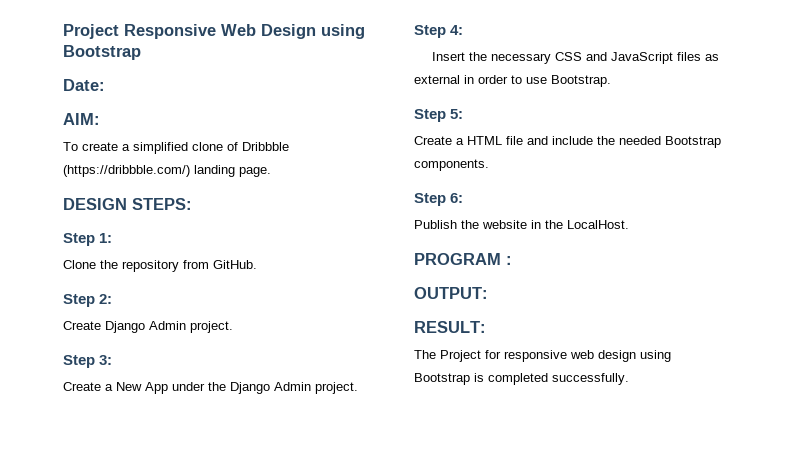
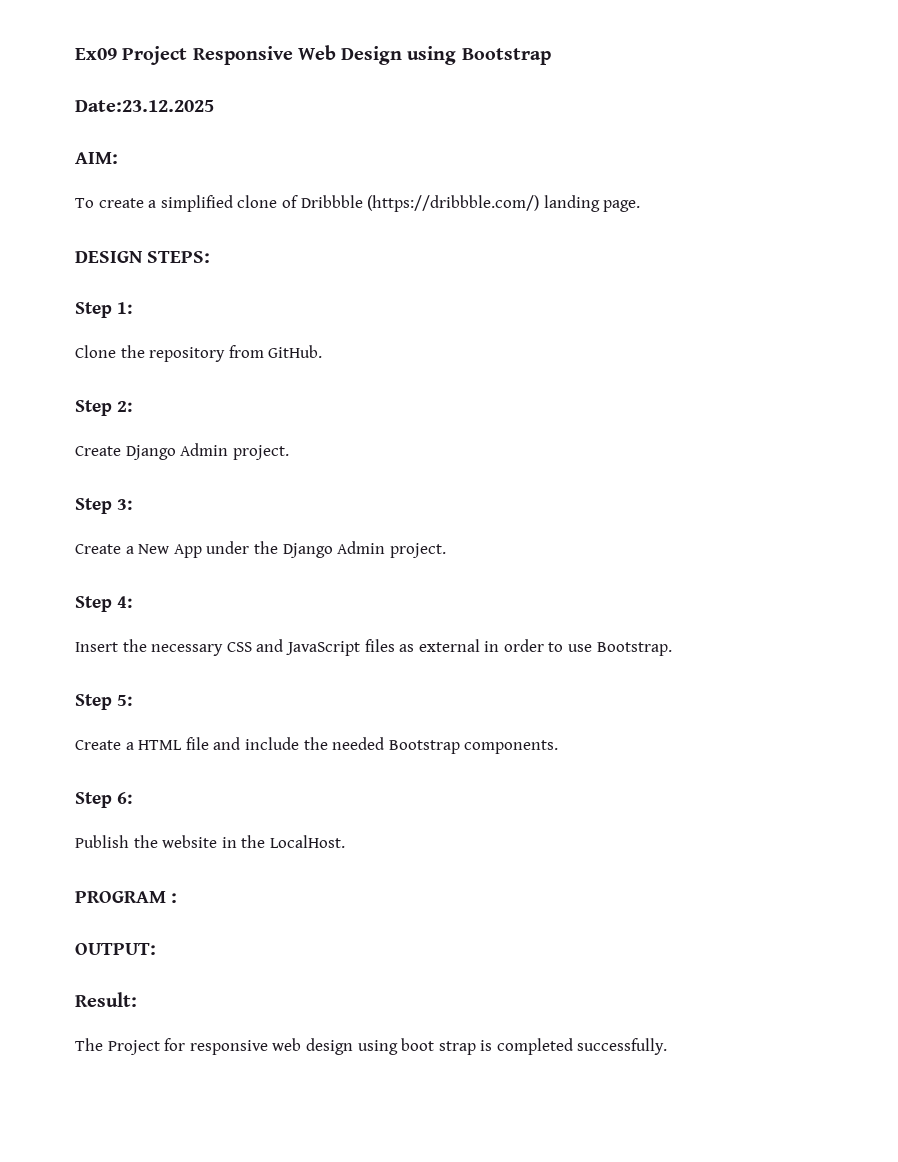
(63, 31) none -> [75,48,117,60] Ex09
[63,79,105,91] Date: -> [75,100,214,112] Date:23.12.2025
[414,321,486,333] RESULT: -> [75,992,137,1007] Result:
[414,373,470,385] Bootstrap -> [401,1038,476,1055] boot strap

